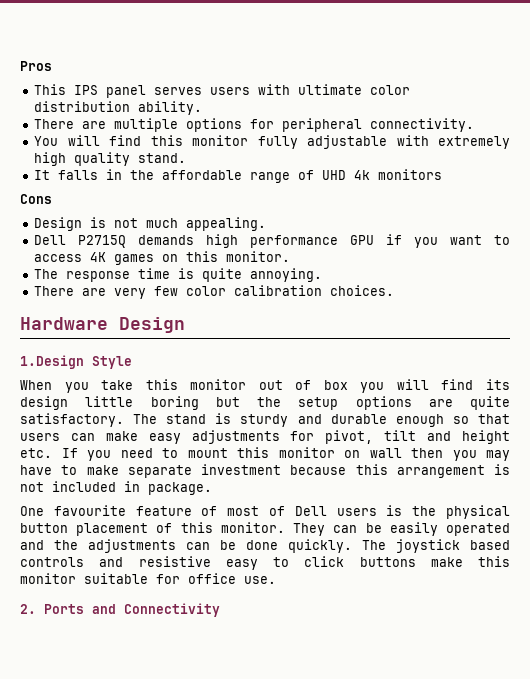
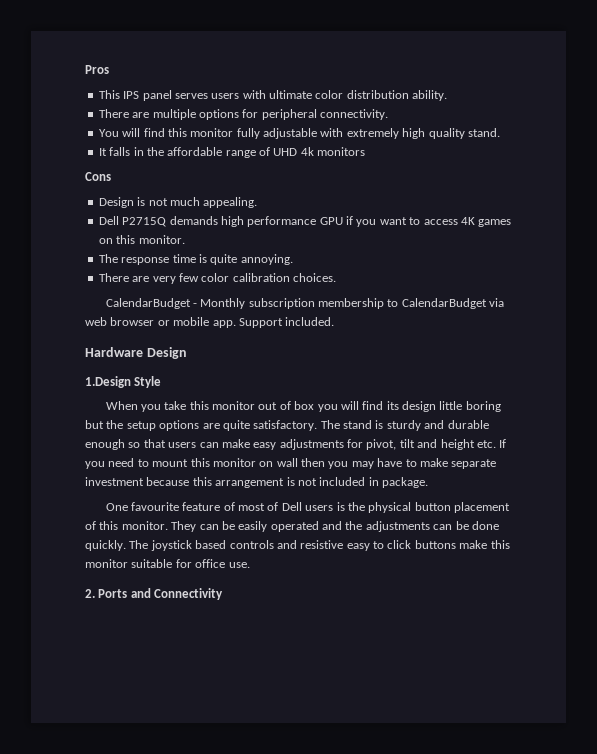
(395, 290) none -> [105,298,505,309] [85,317,335,328] // CalendarBudget - Monthly subscription membership to CalendarBudget via web browser or mobile app. Support included.

